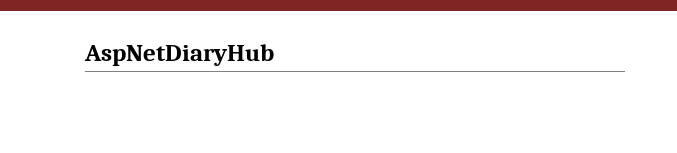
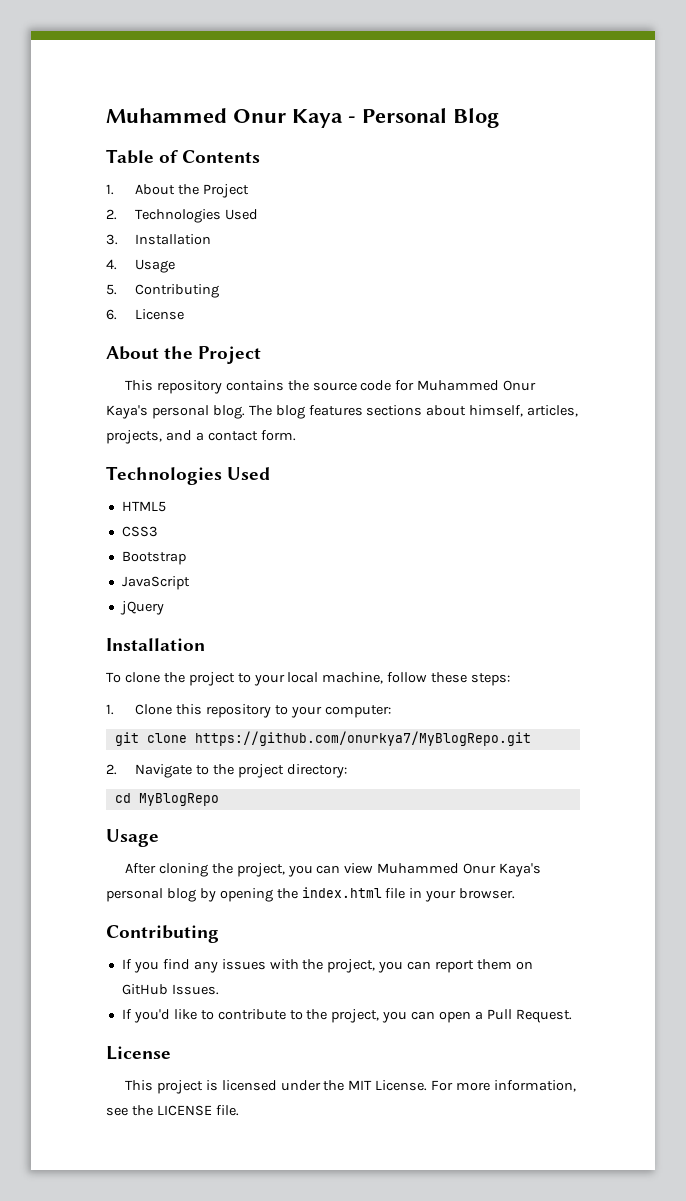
[84,44,274,66] AspNetDiaryHub -> [106,108,499,128] [106,149,261,164] [106,184,249,198] [106,209,258,223] [106,234,211,245] [106,259,175,273] [106,284,219,298] [106,309,184,320] [106,346,262,364] [124,380,537,394] [106,405,579,419] [106,430,296,444] [106,466,271,485] [121,501,166,512] [121,526,158,537] [121,551,186,565] [121,576,190,590] [119,601,164,615] [106,638,205,651] [106,672,511,686] [106,704,391,718] [114,731,531,746] [106,764,347,778] [114,793,219,806] [106,829,159,847] [124,863,542,877] [106,887,516,902] [106,925,219,943] [121,959,533,973] [121,984,219,995] [121,1009,572,1023] [106,1046,171,1060] [124,1080,577,1094] [106,1105,239,1116] Muhammed Onur Kaya - Personal Blog // Table of Contents // 1. About the Project // 2. Technologies Used // 3. Installation // 4. Usage // 5. Contributing // 6. License // About the Project // This repository contains the source code for Muhammed Onur Kaya's personal blog. The blog features sections about himself, articles, projects, and a contact form. // Technologies Used // HTML5 // CSS3 // Bootstrap // JavaScript // jQuery // Installation // To clone the project to your local machine, follow these steps: // 1. Clone this repository to your computer: // git clone https://github.com/onurkya7/MyBlogRepo.git // 2. Navigate to the project directory: // cd MyBlogRepo // Usage // After cloning the project, you can view Muhammed Onur Kaya's personal blog by opening the index.html file in your browser. // Contributing // If you find any issues with the project, you can report them on GitHub Issues. // If you'd like to contribute to the project, you can open a Pull Request. // License // This project is licensed under the MIT License. For more information, see the LICENSE file.

